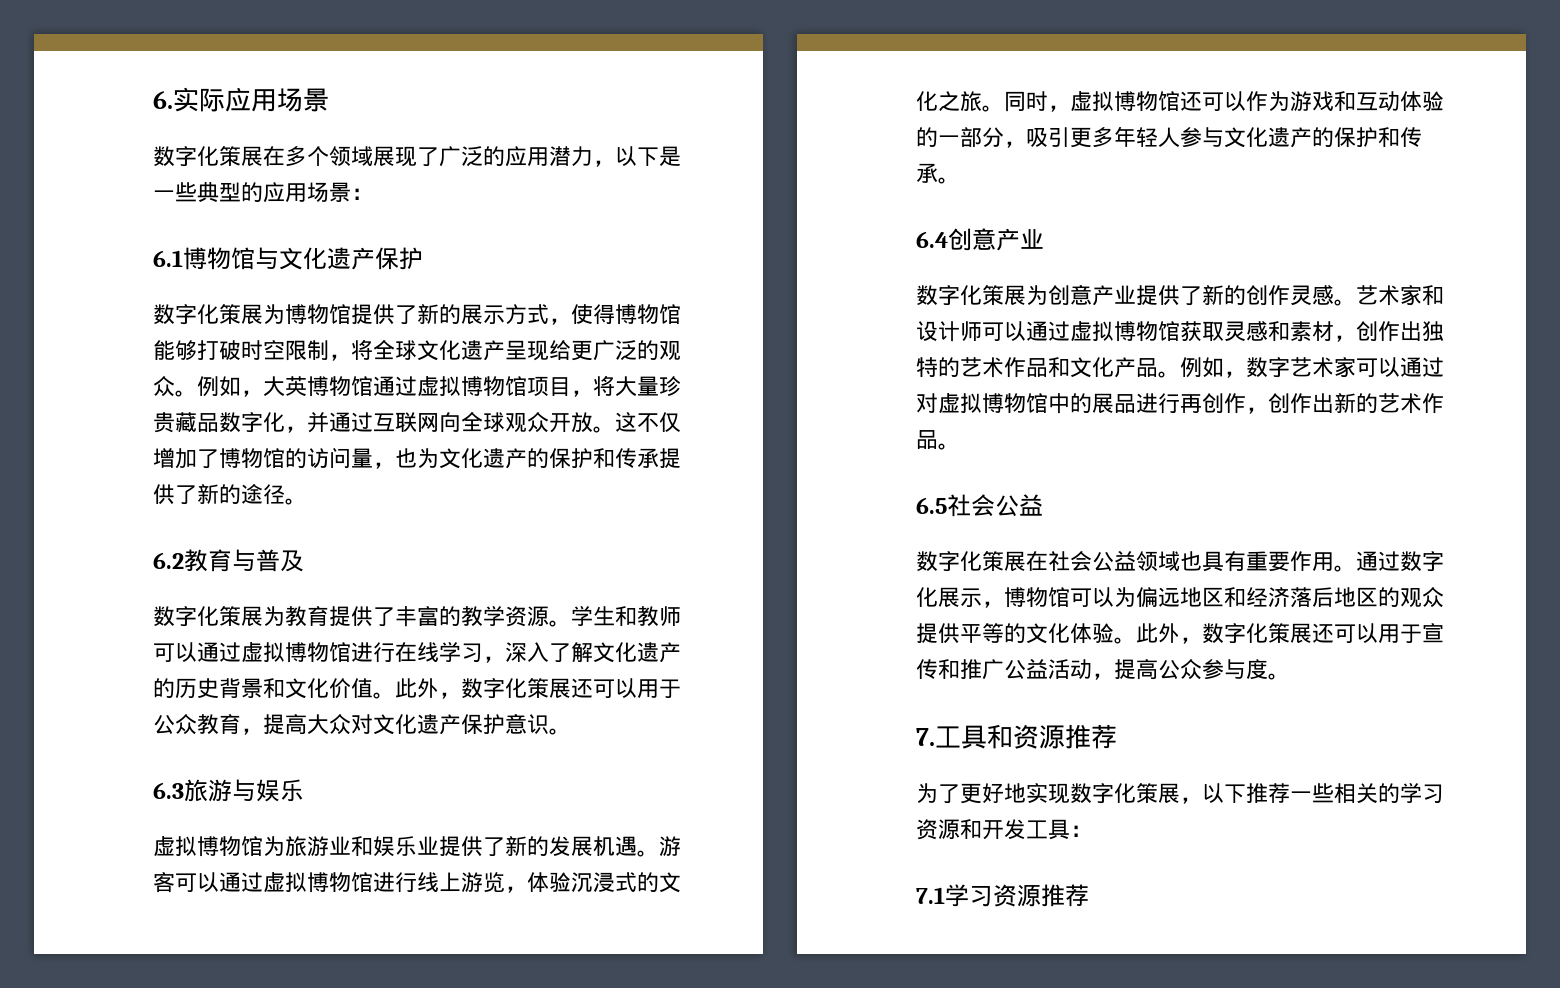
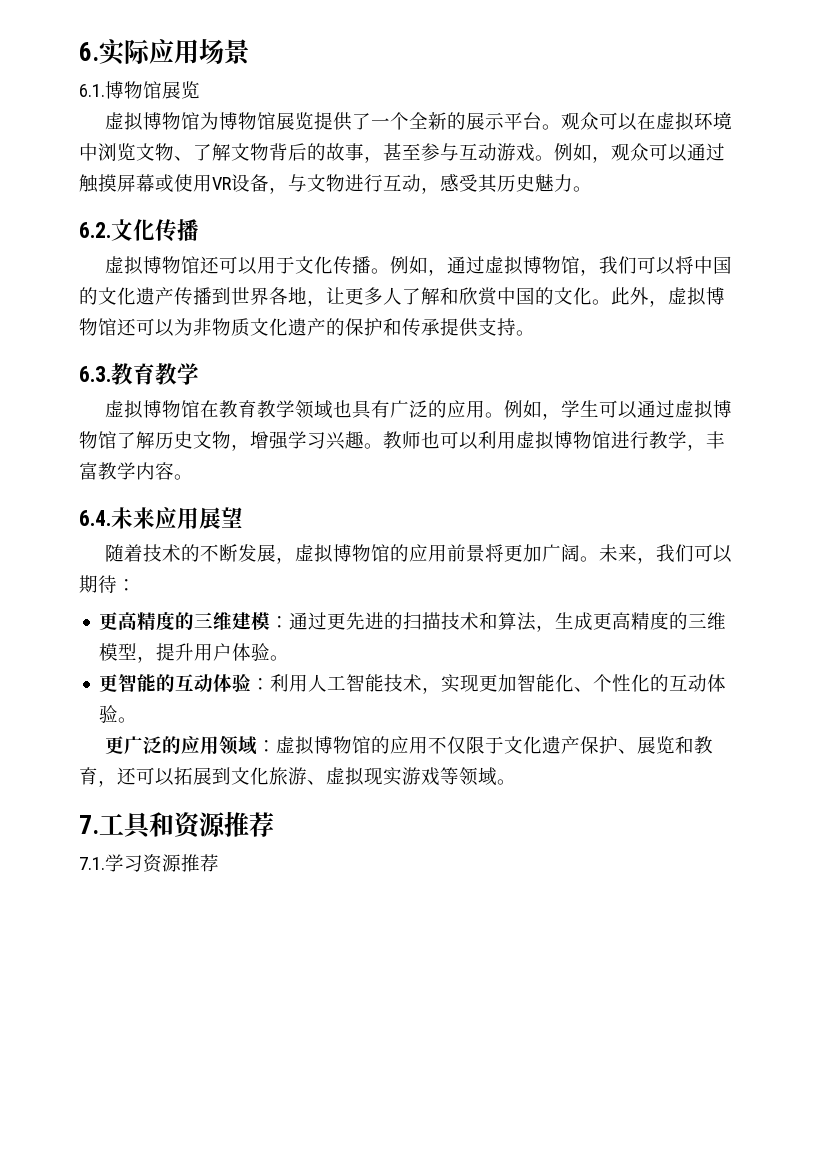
[153,146,681,167] [153,182,373,203] [153,247,423,270] [153,304,681,325] [153,339,681,361] [153,375,681,397] [153,412,681,433] [153,447,439,469] 数字化策展在多个领域展现了广泛的应用潜力，以下是一些典型的应用场景： // 6.1博物馆与文化遗产保护 // 数字化策展为博物馆提供了新的展示方式，使得博物馆能够打破时空限制，将全球文化遗产呈现给更广泛的观众。例如，大英博物馆通过虚拟博物馆项目，将大量珍贵藏品数字化，并通过互联网向全球观众开放。这不仅增加了博物馆的访问量，也为 -> [79,81,200,99] [105,112,733,131] [79,143,725,163] [79,174,592,194] [79,219,199,242] [105,256,733,276] [79,287,725,307] [79,318,250,337] 6.1.博物馆展览 // 虚拟博物馆为博物馆展览提供了一个全新的展示平台。观众可以在虚拟环境中浏览文物、了解文物背后的故事，甚至参与互动游戏。例如，观众可以通过触摸屏幕或使用VR设备，与文物进行互动，感受其历史魅力。 // 6.2.文化传播 // 虚拟博物馆还可以用于文化传播。例如，通过虚拟博物馆，我们可以将中国的文化遗产传播到世界各地，让更多人了解和欣赏中国的文化。此外，虚拟博物馆还可以为非物质
[175,484,307,505] [153,549,304,572] [153,606,681,627] [153,642,681,663] [153,678,681,699] [153,713,571,735] [153,779,304,802] [153,836,681,857] [153,872,681,893] [916,91,1444,112] [916,126,1422,148] [916,163,960,184] [916,228,1044,251] [916,284,1444,306] [916,321,1444,342] [916,357,1444,378] [916,393,1444,414] [916,430,960,450] [916,494,1043,517] [916,550,1444,572] [916,587,1444,608] [916,623,1444,644] [916,658,1268,680] 了新的途径。 // 6.2教育与普及 // 数字化策展为教育提供了丰富的教学资源。学生和教师可以通过虚拟博物馆进行在线学习，深入了解文化遗产的历史背景和文化价值。此外，数字化策展还可以用于公众教育，提高大众对文化遗产保护意识。 // 6.3旅游与娱乐 // 虚拟博物馆为旅游业和娱乐业提供了新的发展机遇。游客可以通过虚拟博物馆进行线上游览，体验沉浸式的文化之旅。同时，虚拟博物馆还可以作为游戏和互动体验的一部分，吸引更多年轻人参与文化遗产的保护和传承。 // 6.4创意产业 // 数字化策展为创意产业提供了新的创作灵感。艺术家和设计师可以通过虚拟博物馆获取灵感和素材，创作出独特的艺术作品和文化产品。例如，数字艺术家可以通过对虚拟博物馆中的展品进行再创作，创作出新的艺术作品。 // 6.5社会公益 // 数字化策展在社会公益领域也具有重要作用。通过数字化展示，博物馆可以为偏远地区和经济落后地区的观众提供平等的文化体验。此外，数字化策展还可以用于宣传和推广公益活动，提高公众参与度 -> [478,318,535,336] [79,363,199,385] [105,400,733,420] [79,431,725,451] [79,462,193,480] [79,507,243,529] [105,544,733,564] [79,575,136,593] [99,611,727,632] [99,643,290,663] [99,674,727,694] [99,705,138,723] [105,735,714,755] [79,767,497,787] 支持。 // 6.3.教育教学 // 虚拟博物馆在教育教学领域也具有广泛的应用。例如，学生可以通过虚拟博物馆了解历史文物，增强学习兴趣。教师也可以利用虚拟博物馆进行教学，丰富教学内容。 // 6.4.未来应用展望 // 随着技术的不断发展，虚拟博物馆的应用前景将更加广阔。未来，我们可以期待： // 更高精度的三维建模：通过更先进的扫描技术和算法，生成更高精度的三维模型，提升用户体验。 // 更智能的互动体验：利用人工智能技术，实现更加智能化、个性化的互动体验。 // 更广泛的应用领域：虚拟博物馆的应用不仅限于文化遗产保护、展览和教育，还可以拓展到文化旅游、虚拟现实游戏等领域
[916,783,1444,804] [916,819,1092,840] [916,887,945,904] 为了更好地实现数字化策展，以下推荐一些相关的学习资源和开发工具： // 7.1 -> [79,857,105,870] 7.1.

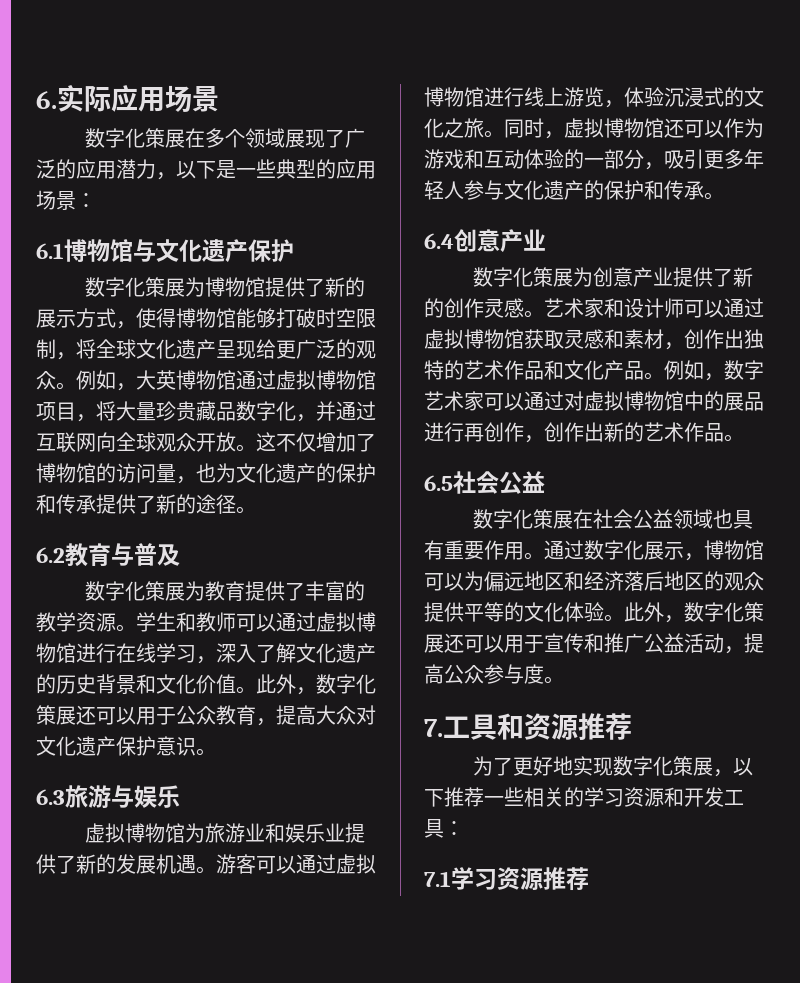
[79,81,200,99] [105,112,733,131] [79,143,725,163] [79,174,592,194] [79,219,199,242] [105,256,733,276] [79,287,725,307] [79,318,250,337] 6.1.博物馆展览 // 虚拟博物馆为博物馆展览提供了一个全新的展示平台。观众可以在虚拟环境中浏览文物、了解文物背后的故事，甚至参与互动游戏。例如，观众可以通过触摸屏幕或使用VR设备，与文物进行互动，感受其历史魅力。 // 6.2.文化传播 // 虚拟博物馆还可以用于文化传播。例如，通过虚拟博物馆，我们可以将中国的文化遗产传播到世界各地，让更多人了解和欣赏中国的文化。此外，虚拟博物馆还可以为非物质 -> [84,128,365,148] [36,159,376,180] [36,190,96,210] [36,239,294,263] [84,277,365,297] [36,308,376,329] [36,339,376,360] [36,370,376,391] [36,401,376,422] [36,432,376,453] [36,463,236,484] 数字化策展在多个领域展现了广泛的应用潜力，以下是一些典型的应用场景： // 6.1博物馆与文化遗产保护 // 数字化策展为博物馆提供了新的展示方式，使得博物馆能够打破时空限制，将全球文化遗产呈现给更广泛的观众。例如，大英博物馆通过虚拟博物馆项目，将大量珍贵藏品数字化，并通过互联网向全球观众开放。这不仅增加了博物馆的访问量，也为
[478,318,535,336] [79,363,199,385] [105,400,733,420] [79,431,725,451] [79,462,193,480] [79,507,243,529] [105,544,733,564] [79,575,136,593] [99,611,727,632] [99,643,290,663] [99,674,727,694] [99,705,138,723] [105,735,714,755] [79,767,497,787] 支持。 // 6.3.教育教学 // 虚拟博物馆在教育教学领域也具有广泛的应用。例如，学生可以通过虚拟博物馆了解历史文物，增强学习兴趣。教师也可以利用虚拟博物馆进行教学，丰富教学内容。 // 6.4.未来应用展望 // 随着技术的不断发展，虚拟博物馆的应用前景将更加广阔。未来，我们可以期待： // 更高精度的三维建模：通过更先进的扫描技术和算法，生成更高精度的三维模型，提升用户体验。 // 更智能的互动体验：利用人工智能技术，实现更加智能化、个性化的互动体验。 // 更广泛的应用领域：虚拟博物馆的应用不仅限于文化遗产保护、展览和教育，还可以拓展到文化旅游、虚拟现实游戏等领域 -> [136,494,256,514] [36,543,180,567] [84,581,365,601] [36,612,376,632] [36,643,376,664] [36,674,376,695] [36,705,376,726] [36,736,216,756] [36,785,180,808] [84,823,365,843] [36,854,376,874] [424,87,764,108] [424,118,764,139] [424,149,764,170] [424,180,724,200] [424,229,546,253] [472,267,753,287] [424,298,764,318] [424,329,764,350] [424,360,764,381] [424,391,764,411] [424,422,744,443] [424,471,545,494] [472,509,753,529] [424,540,764,561] [424,571,764,592] [424,602,764,623] [424,633,764,654] [424,664,544,684] 了新的途径。 // 6.2教育与普及 // 数字化策展为教育提供了丰富的教学资源。学生和教师可以通过虚拟博物馆进行在线学习，深入了解文化遗产的历史背景和文化价值。此外，数字化策展还可以用于公众教育，提高大众对文化遗产保护意识。 // 6.3旅游与娱乐 // 虚拟博物馆为旅游业和娱乐业提供了新的发展机遇。游客可以通过虚拟博物馆进行线上游览，体验沉浸式的文化之旅。同时，虚拟博物馆还可以作为游戏和互动体验的一部分，吸引更多年轻人参与文化遗产的保护和传承。 // 6.4创意产业 // 数字化策展为创意产业提供了新的创作灵感。艺术家和设计师可以通过虚拟博物馆获取灵感和素材，创作出独特的艺术作品和文化产品。例如，数字艺术家可以通过对虚拟博物馆中的展品进行再创作，创作出新的艺术作品。 // 6.5社会公益 // 数字化策展在社会公益领域也具有重要作用。通过数字化展示，博物馆可以为偏远地区和经济落后地区的观众提供平等的文化体验。此外，数字化策展还可以用于宣传和推广公益活动，提高公众参与度
[79,857,105,870] 7.1. -> [472,756,753,777] [424,787,744,807] [424,819,464,838] [424,871,451,887] 为了更好地实现数字化策展，以下推荐一些相关的学习资源和开发工具： // 7.1

